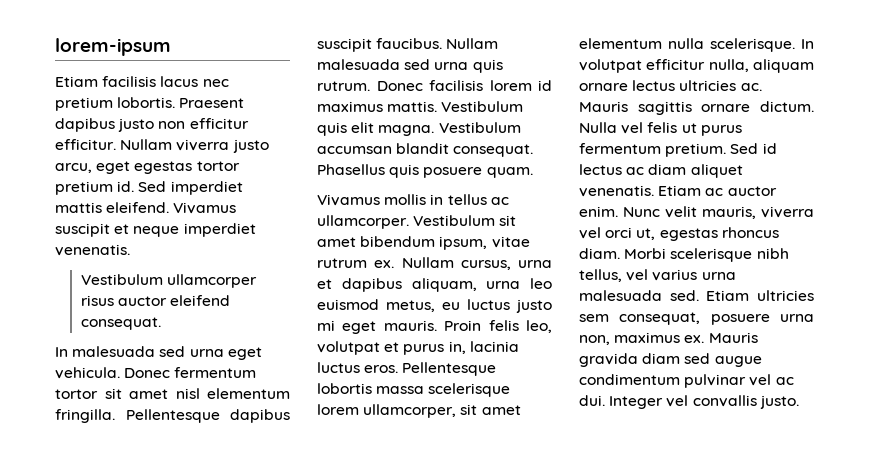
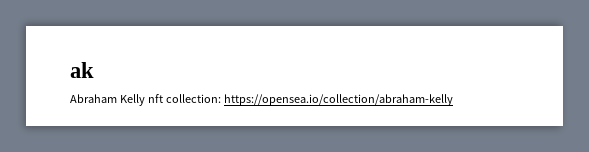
[55,38,171,56] [55,76,229,87] [55,97,245,111] [55,118,249,132] [55,139,269,153] [55,161,240,174] [55,181,243,195] [55,202,237,214] [55,223,256,237] [55,244,130,256] [80,274,258,288] [80,295,231,306] [80,317,161,330] [55,346,262,360] [55,367,257,379] [55,388,290,399] [55,409,290,423] [317,38,499,52] [317,59,503,73] [317,80,552,91] [317,101,524,112] [317,122,521,136] [317,143,534,157] [317,164,533,178] [317,194,509,206] [317,215,517,229] [317,236,530,250] [317,257,552,270] [317,278,552,292] [317,299,552,313] [317,320,552,334] [317,341,519,355] [317,362,497,376] [317,383,511,397] [317,404,521,418] [579,38,814,52] [579,59,814,73] [579,80,762,91] [579,101,814,115] [579,122,742,136] [579,143,777,157] [579,164,743,178] [579,185,777,197] [579,206,814,219] [579,227,779,241] [579,248,789,262] [579,269,736,282] [579,290,814,301] [579,312,814,325] [579,332,758,345] [579,353,762,367] [579,374,794,388] [579,395,799,409] lorem-ipsum // Etiam facilisis lacus nec pretium lobortis. Praesent dapibus justo non efficitur efficitur. Nullam viverra justo arcu, eget egestas tortor pretium id. Sed imperdiet mattis eleifend. Vivamus suscipit et neque imperdiet venenatis. // Vestibulum ullamcorper risus auctor eleifend consequat. // In malesuada sed urna eget vehicula. Donec fermentum tortor sit amet nisl elementum fringilla. Pellentesque dapibus suscipit faucibus. Nullam malesuada sed urna quis rutrum. Donec facilisis lorem id maximus mattis. Vestibulum quis elit magna. Vestibulum accumsan blandit consequat. Phasellus quis posuere quam. // Vivamus mollis in tellus ac ullamcorper. Vestibulum sit amet bibendum ipsum, vitae rutrum ex. Nullam cursus, urna et dapibus aliquam, urna leo euismod metus, eu luctus justo mi eget mauris. Proin felis leo, volutpat et purus in, lacinia luctus eros. Pellentesque lobortis massa scelerisque lorem ullamcorper, sit amet elementum nulla scelerisque. In volutpat efficitur nulla, aliquam ornare lectus ultricies ac. Mauris sagittis ornare dictum. Nulla vel felis ut purus fermentum pretium. Sed id lectus ac diam aliquet venenatis. Etiam ac auctor enim. Nunc velit mauris, viverra vel orci ut, egestas rhoncus diam. Morbi scelerisque nibh tellus, vel varius urna malesuada sed. Etiam ultricies sem consequat, posuere urna non, maximus ex. Mauris gravida diam sed augue condimentum pulvinar vel ac dui. Integer vel convallis justo. -> [70,62,94,78] [70,94,453,106] ak // Abraham Kelly nft collection: https://opensea.io/collection/abraham-kelly

